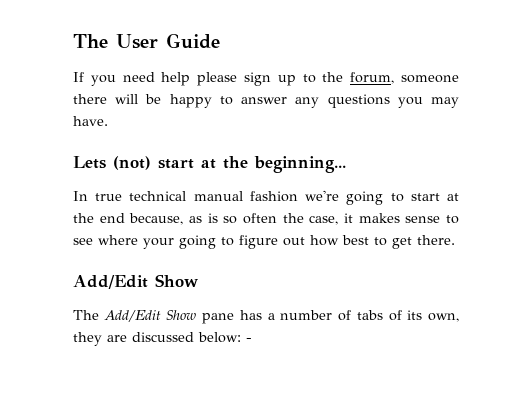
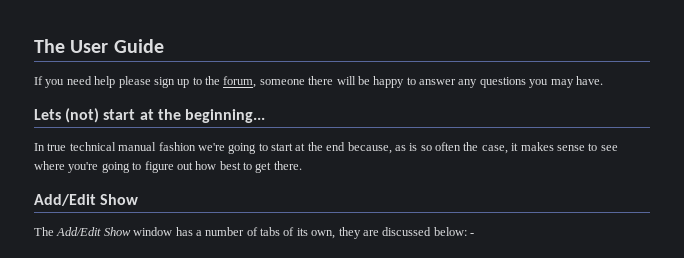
[143,238,174,249] your -> [68,162,99,173] you're
[202,313,235,324] pane -> [133,227,173,236] window

